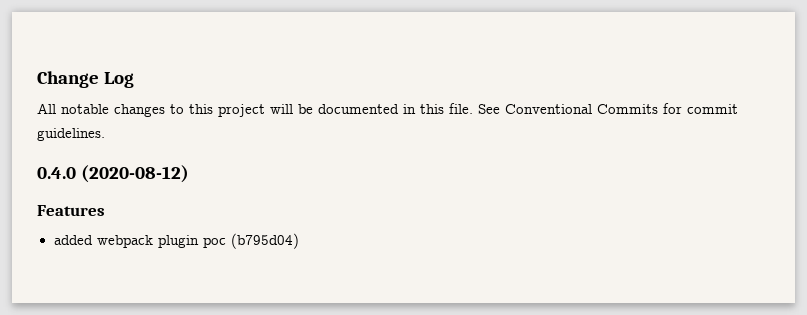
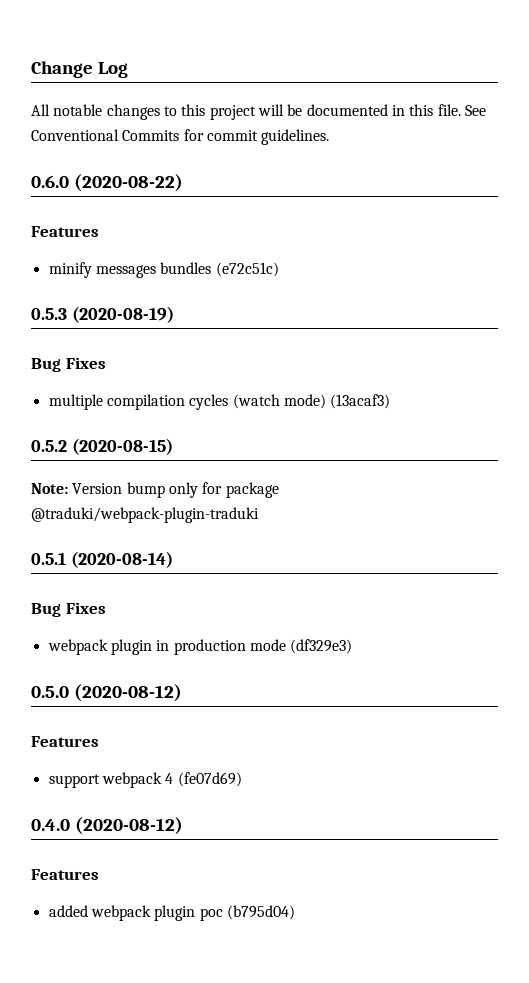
(105, 134) none -> [31,174,183,192] [31,226,99,237] [48,262,279,278] [31,306,174,323] [31,357,106,372] [48,394,391,410] [31,438,173,455] [31,482,279,498] [31,507,259,523] [31,551,173,568] [31,602,106,617] [47,639,353,655] [31,684,182,702] [31,736,99,747] [48,772,242,788] // 0.6.0 (2020-08-22) // Features // minify messages bundles (e72c51c) // 0.5.3 (2020-08-19) // Bug Fixes // multiple compilation cycles (watch mode) (13acaf3) // 0.5.2 (2020-08-15) // Note: Version bump only for package @traduki/webpack-plugin-traduki // 0.5.1 (2020-08-14) // Bug Fixes // webpack plugin in production mode (df329e3) // 0.5.0 (2020-08-12) // Features // support webpack 4 (fe07d69)

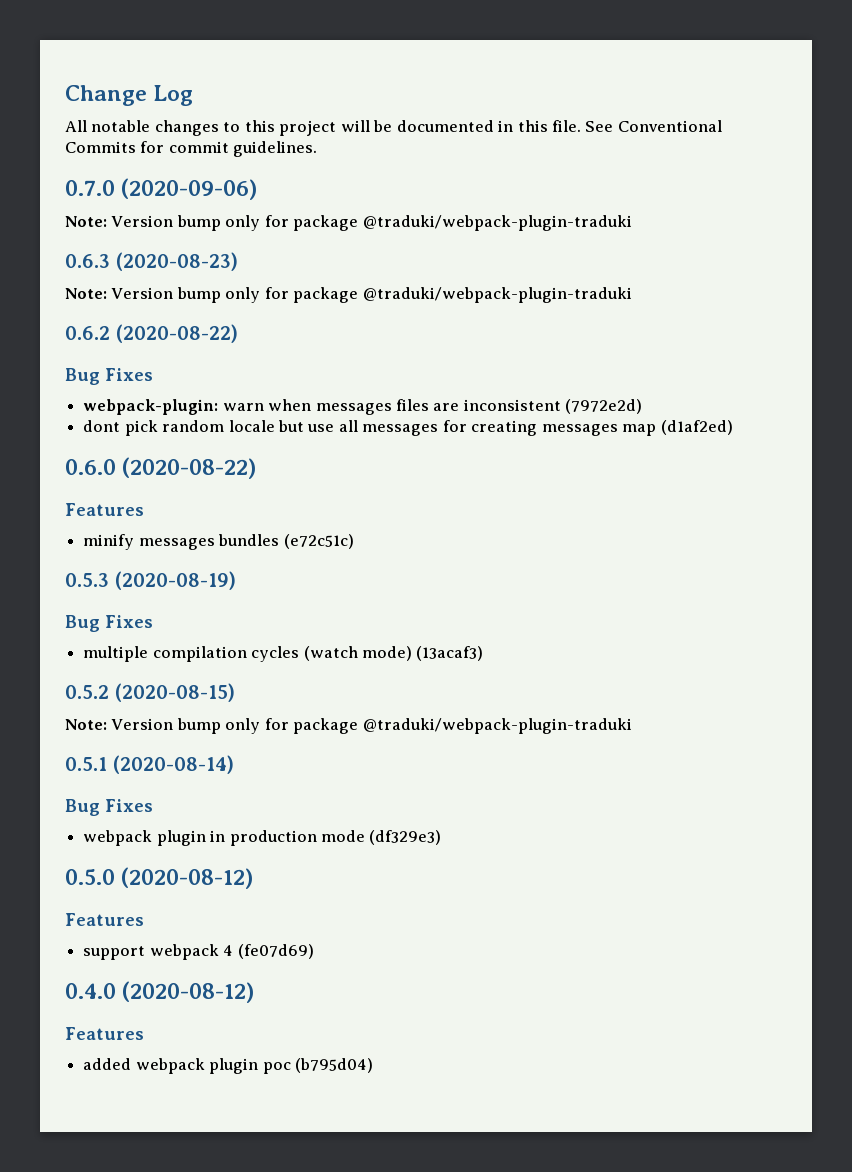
(330, 137) none -> [65,178,258,200] [65,215,632,231] [65,252,238,271] [65,287,632,303] [65,324,238,343] [65,368,153,385] [83,399,643,415] [83,420,733,436] // 0.7.0 (2020-09-06) // Note: Version bump only for package @traduki/webpack-plugin-traduki // 0.6.3 (2020-08-23) // Note: Version bump only for package @traduki/webpack-plugin-traduki // 0.6.2 (2020-08-22) // Bug Fixes // webpack-plugin: warn when messages files are inconsistent (7972e2d) // dont pick random locale but use all messages for creating messages map (d1af2ed)

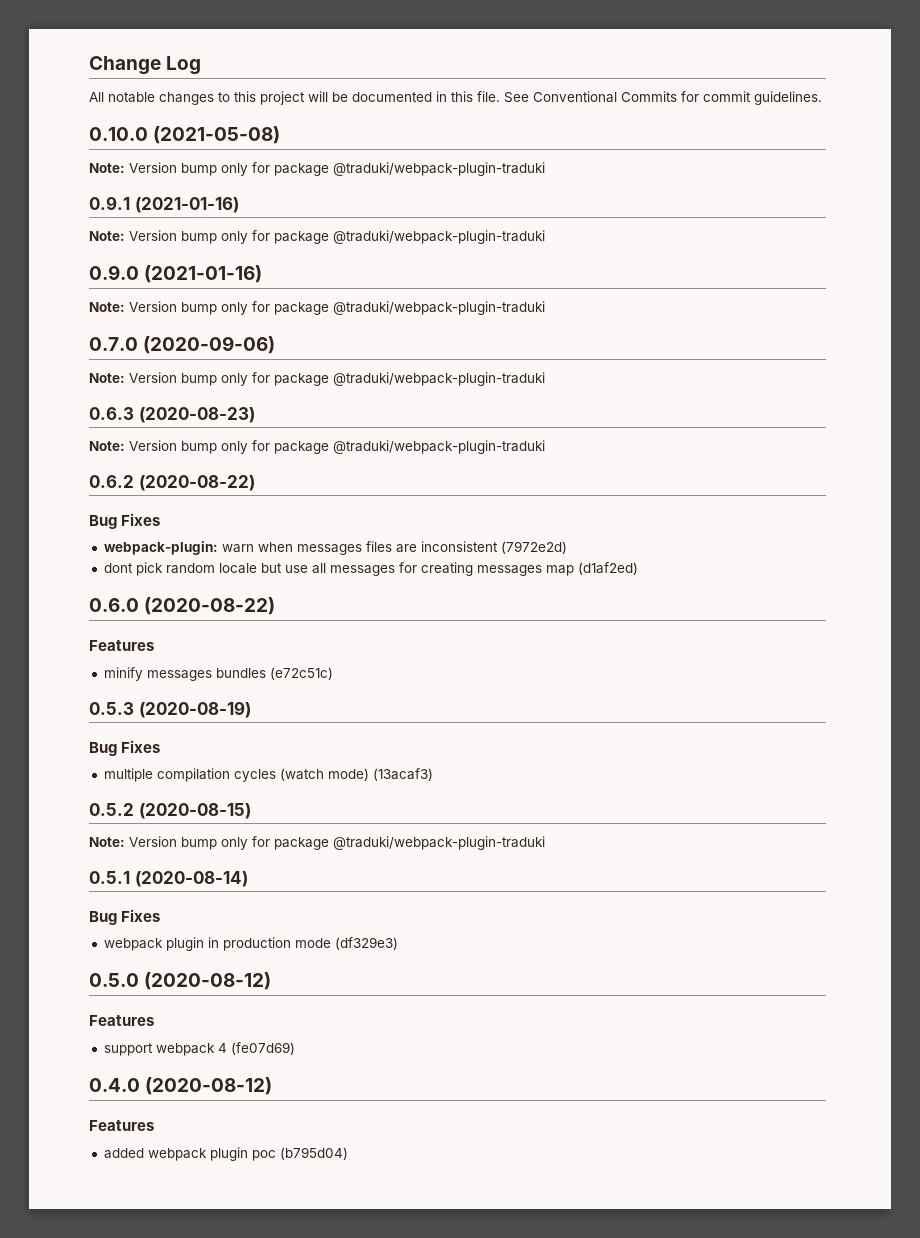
(318, 149) none -> [89,126,281,144] [89,162,545,176] [89,196,239,213] [89,230,545,244] [89,265,263,283] [89,301,545,315] // 0.10.0 (2021-05-08) // Note: Version bump only for package @traduki/webpack-plugin-traduki // 0.9.1 (2021-01-16) // Note: Version bump only for package @traduki/webpack-plugin-traduki // 0.9.0 (2021-01-16) // Note: Version bump only for package @traduki/webpack-plugin-traduki

